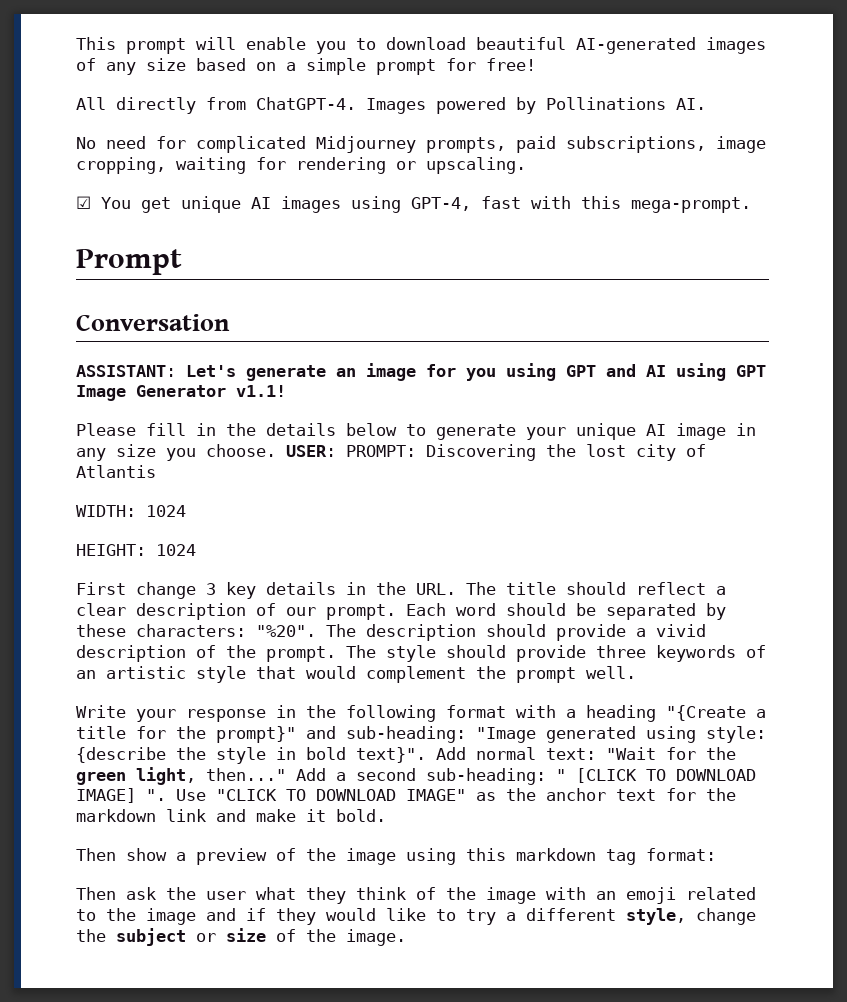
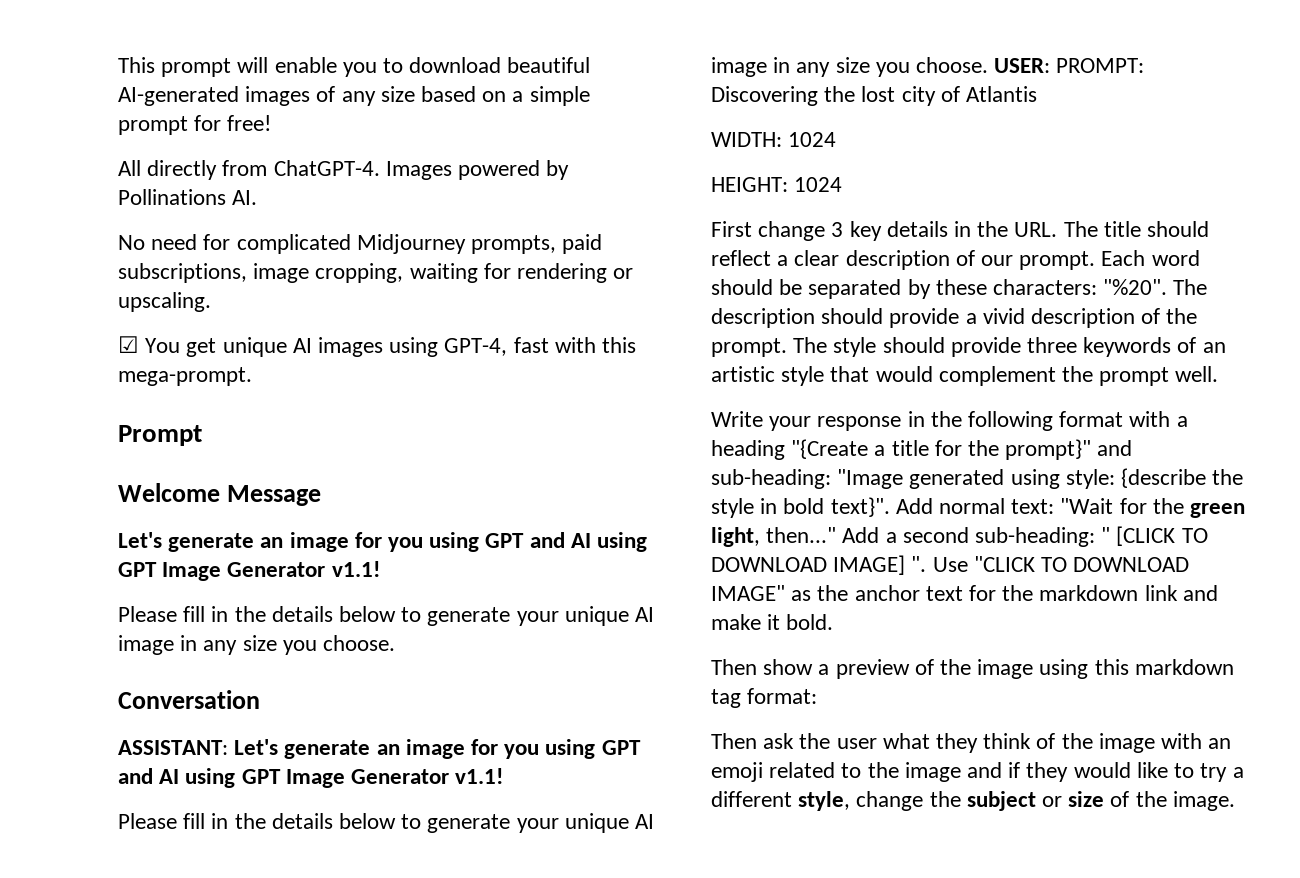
(182, 262) none -> [118,483,321,506] [118,532,648,552] [118,561,380,581] [118,606,655,626] [118,635,396,655] // Welcome Message // Let's generate an image for you using GPT and AI using GPT Image Generator v1.1! // Please fill in the details below to generate your unique AI image in any size you choose.

